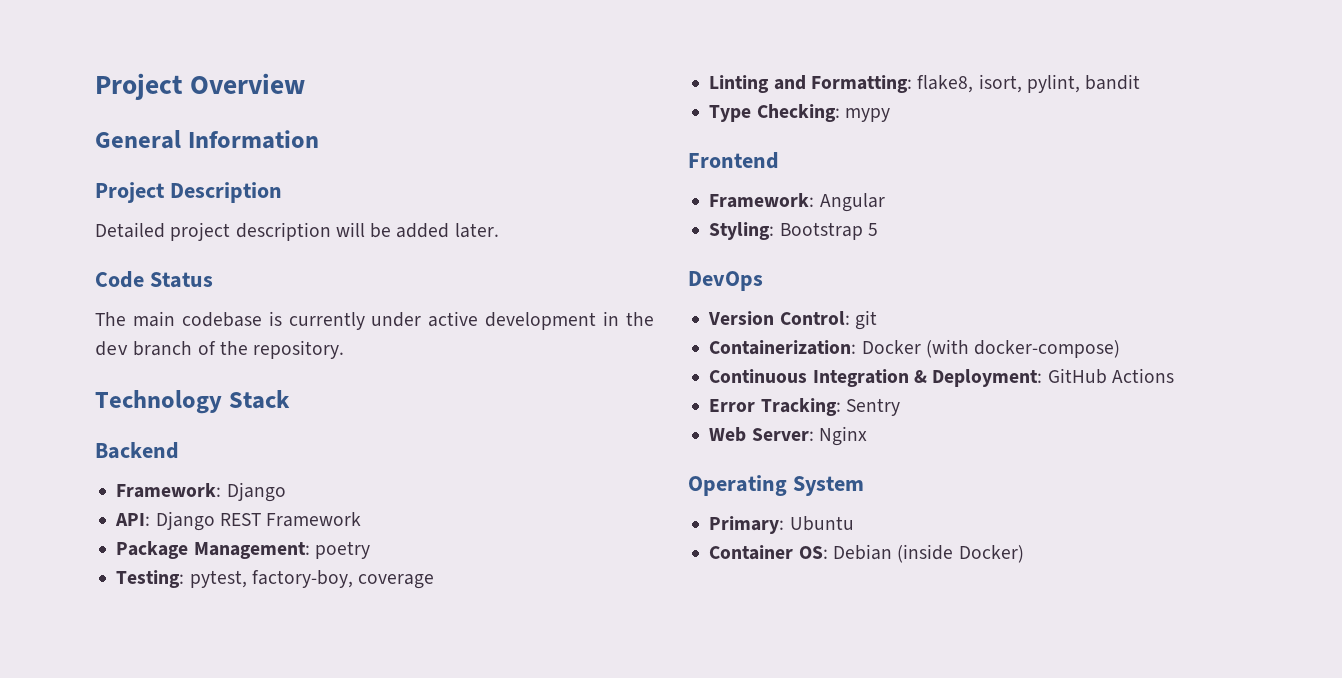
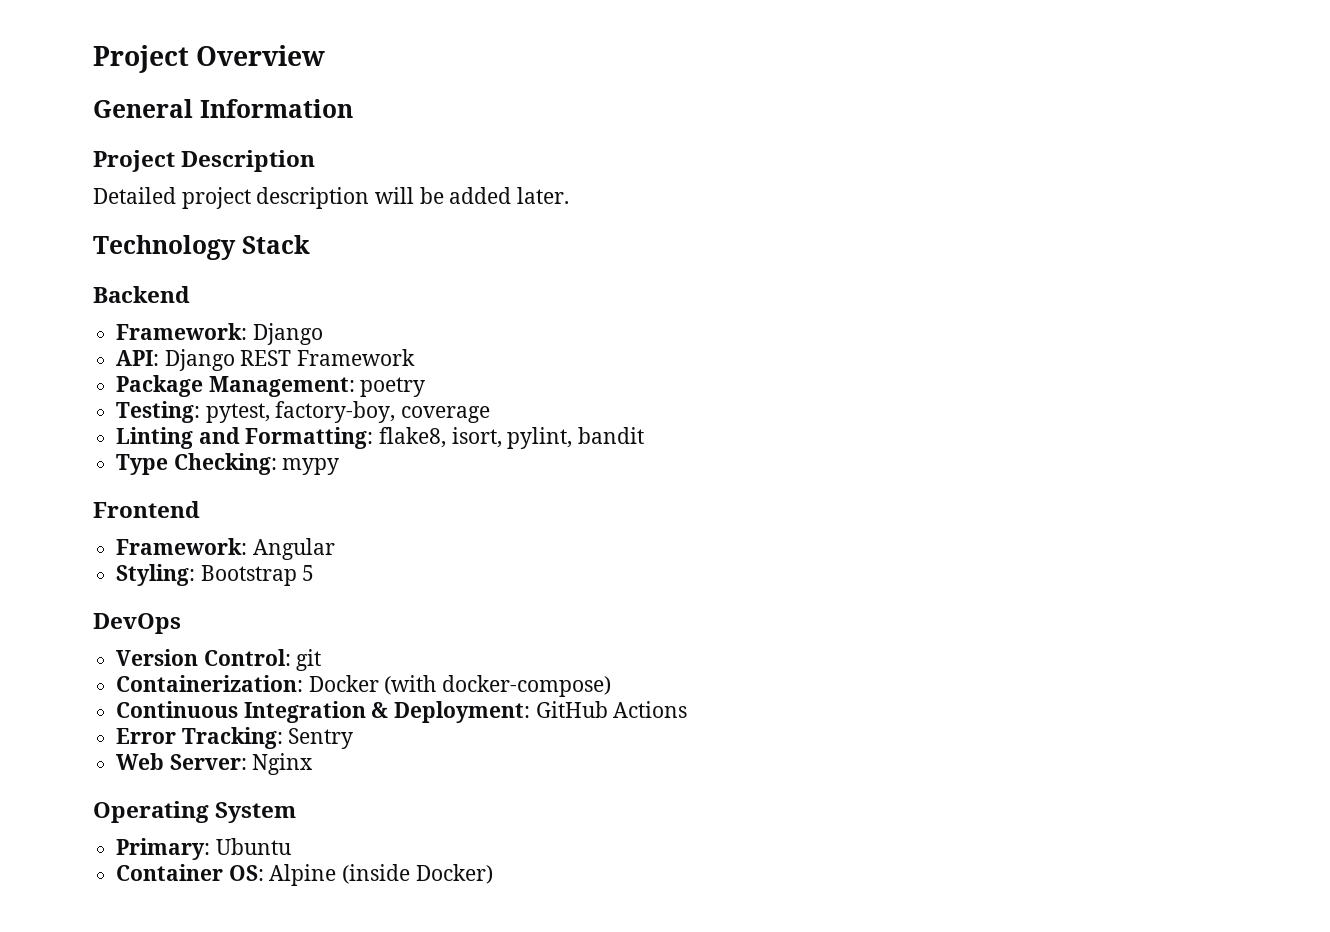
[95,271,213,288] [95,311,655,330] [95,340,345,359] // Code Status // The main codebase is currently under active development in the dev branch of the repository. -> (570, 195) none
[832,544,892,560] Debian -> [269,864,337,886] Alpine

